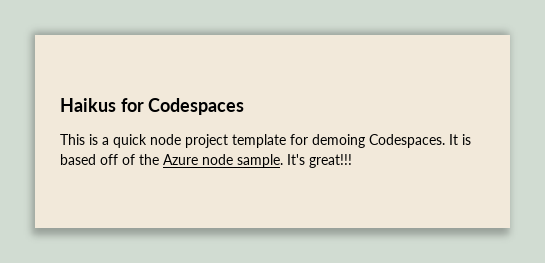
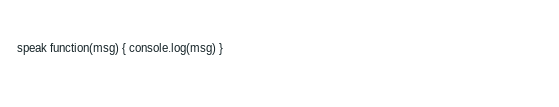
[60,98,245,115] [60,134,471,148] [60,154,352,168] Haikus for Codespaces // This is a quick node project template for demoing Codespaces. It is based off of the Azure node sample. It's great!!! -> [17,43,224,55] speak function(msg) { console.log(msg) }

